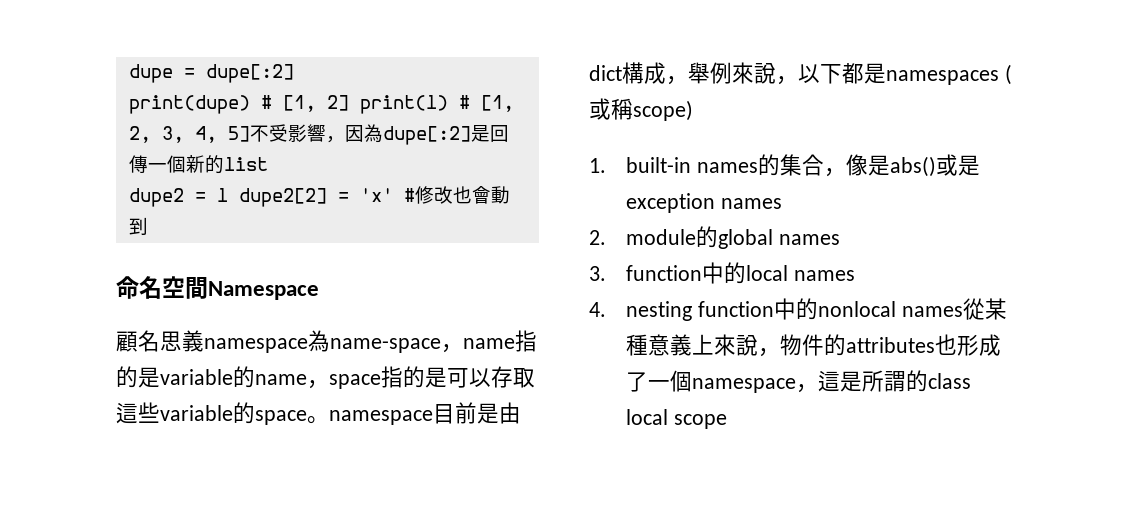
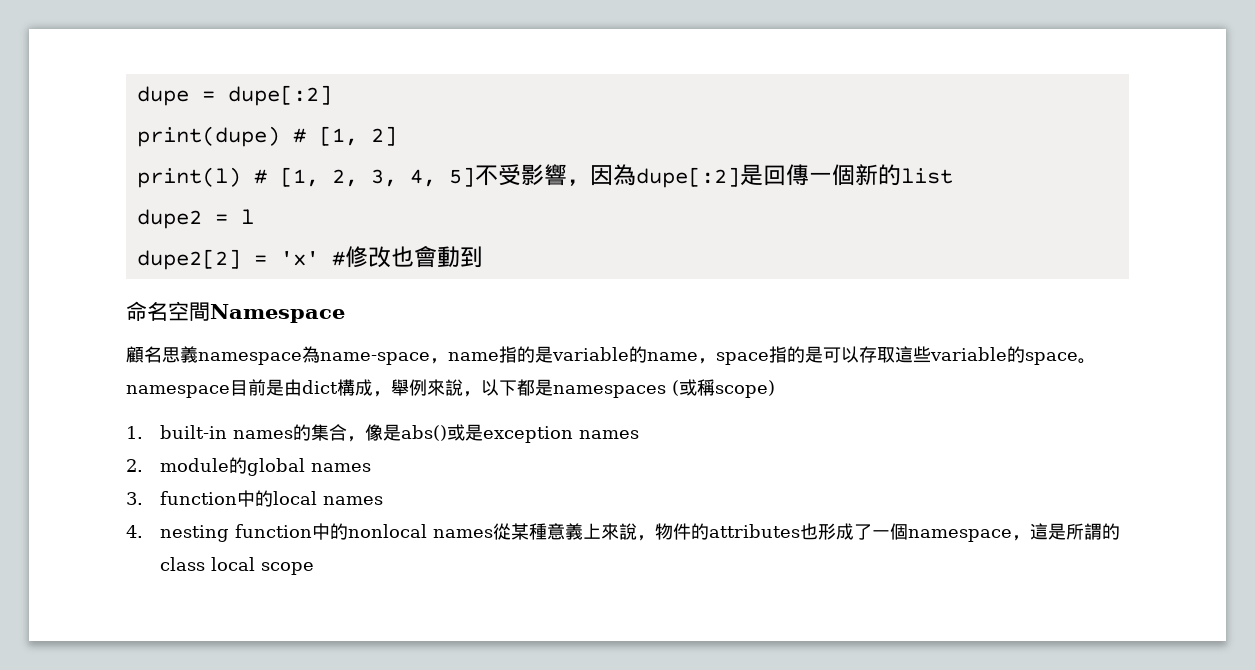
(349, 103) none -> (397, 136) //
(228, 195) none -> (254, 216) //

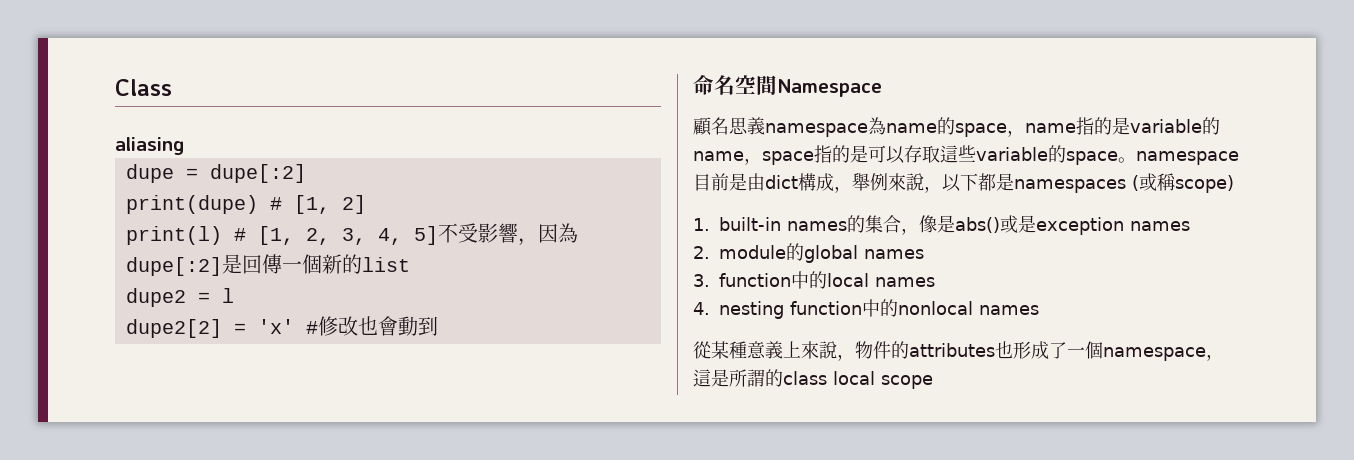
(136, 96) none -> [115,79,172,96] [115,137,184,155] Class // aliasing //
[320,352,430,365] name-space -> [886,117,1007,137] name的space
(493, 533) none -> (1039, 310) //

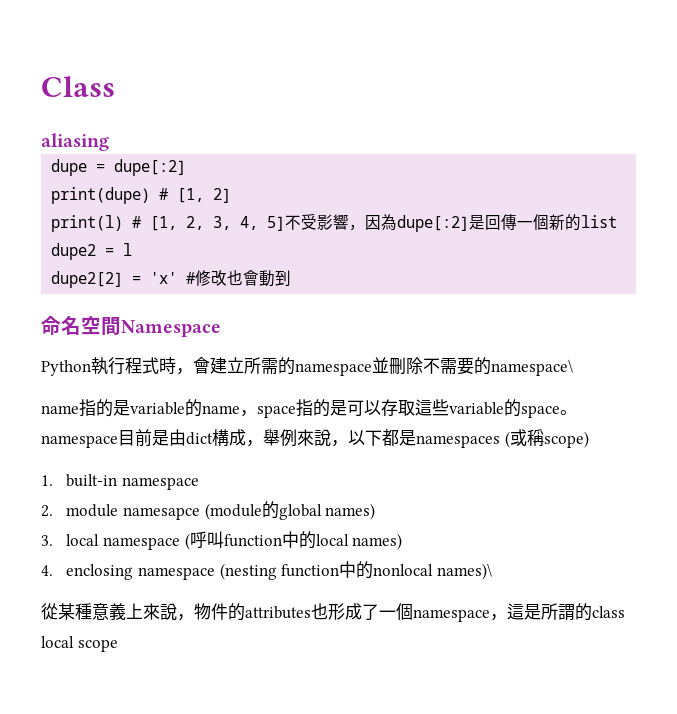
[693,117,1025,137] 顧名思義namespace為name的space， -> [41,357,573,376] Python執行程式時，會建立所需的namespace並刪除不需要的namespace\ //
[787,215,1190,235] [693,243,924,263] [693,274,710,287] names的集合，像是abs()或是exception names // 2. module的global names // 3. -> [121,477,199,490] [41,501,376,520] [41,531,224,550] namespace // 2. module namesapce (module的global names) // 3. local namespace (呼叫
[875,277,935,287] names -> [352,533,403,550] names)
[719,301,784,319] nesting -> [66,563,277,580] enclosing namespace (nesting
[979,305,1039,315] names -> [436,563,492,580] names)\

